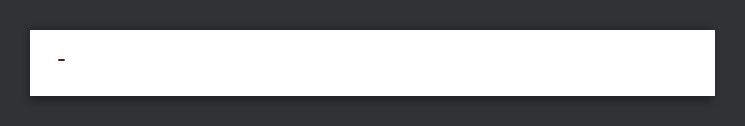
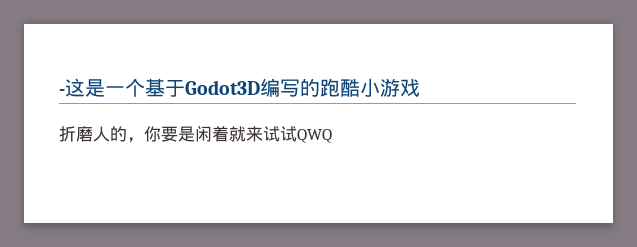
(66, 62) none -> [65,78,420,97] [59,126,332,143] 这是一个基于Godot3D编写的跑酷小游戏 // 折磨人的，你要是闲着就来试试QWQ

